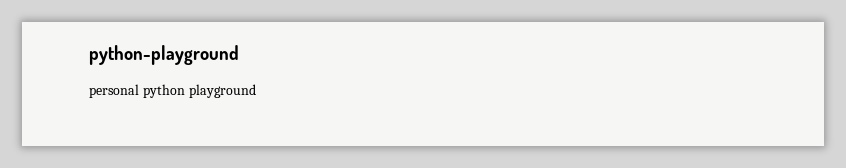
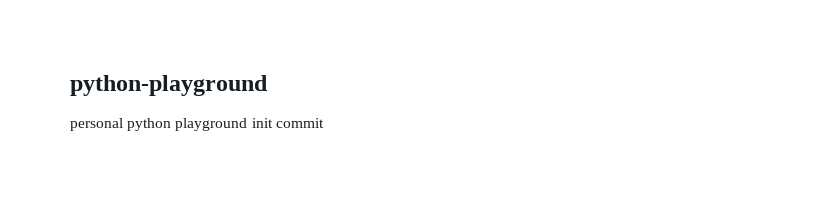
(256, 91) none -> [251,118,324,128] init commit

